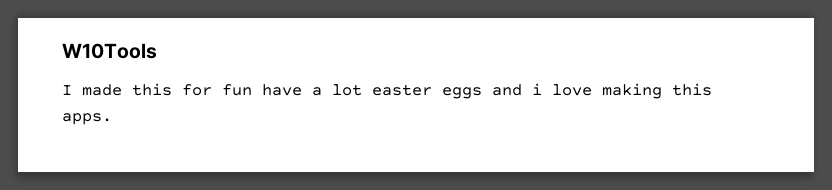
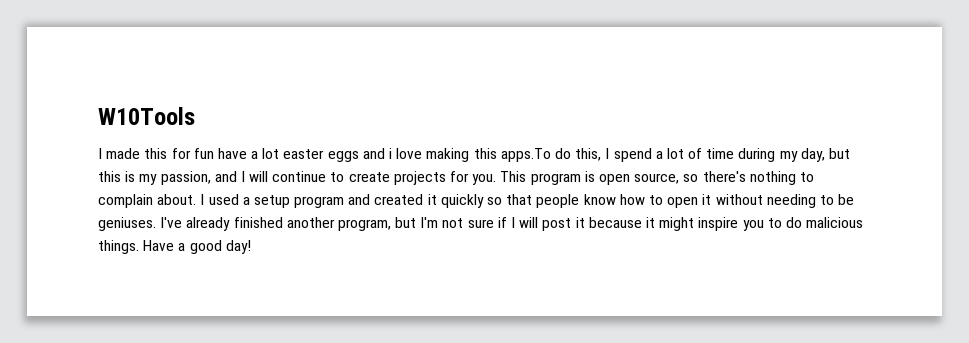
[62,113,112,125] apps. -> [500,148,850,162] [98,171,814,185] [98,194,855,208] [98,217,864,231] [98,240,251,254] apps.To do this, I spend a lot of time during my day, but this is my passion, and I will continue to create projects for you. This program is open source, so there's nothing to complain about. I used a setup program and created it quickly so that people know how to open it without needing to be geniuses. I've already finished another program, but I'm not sure if I will post it because it might inspire you to do malicious things. Have a good day!

